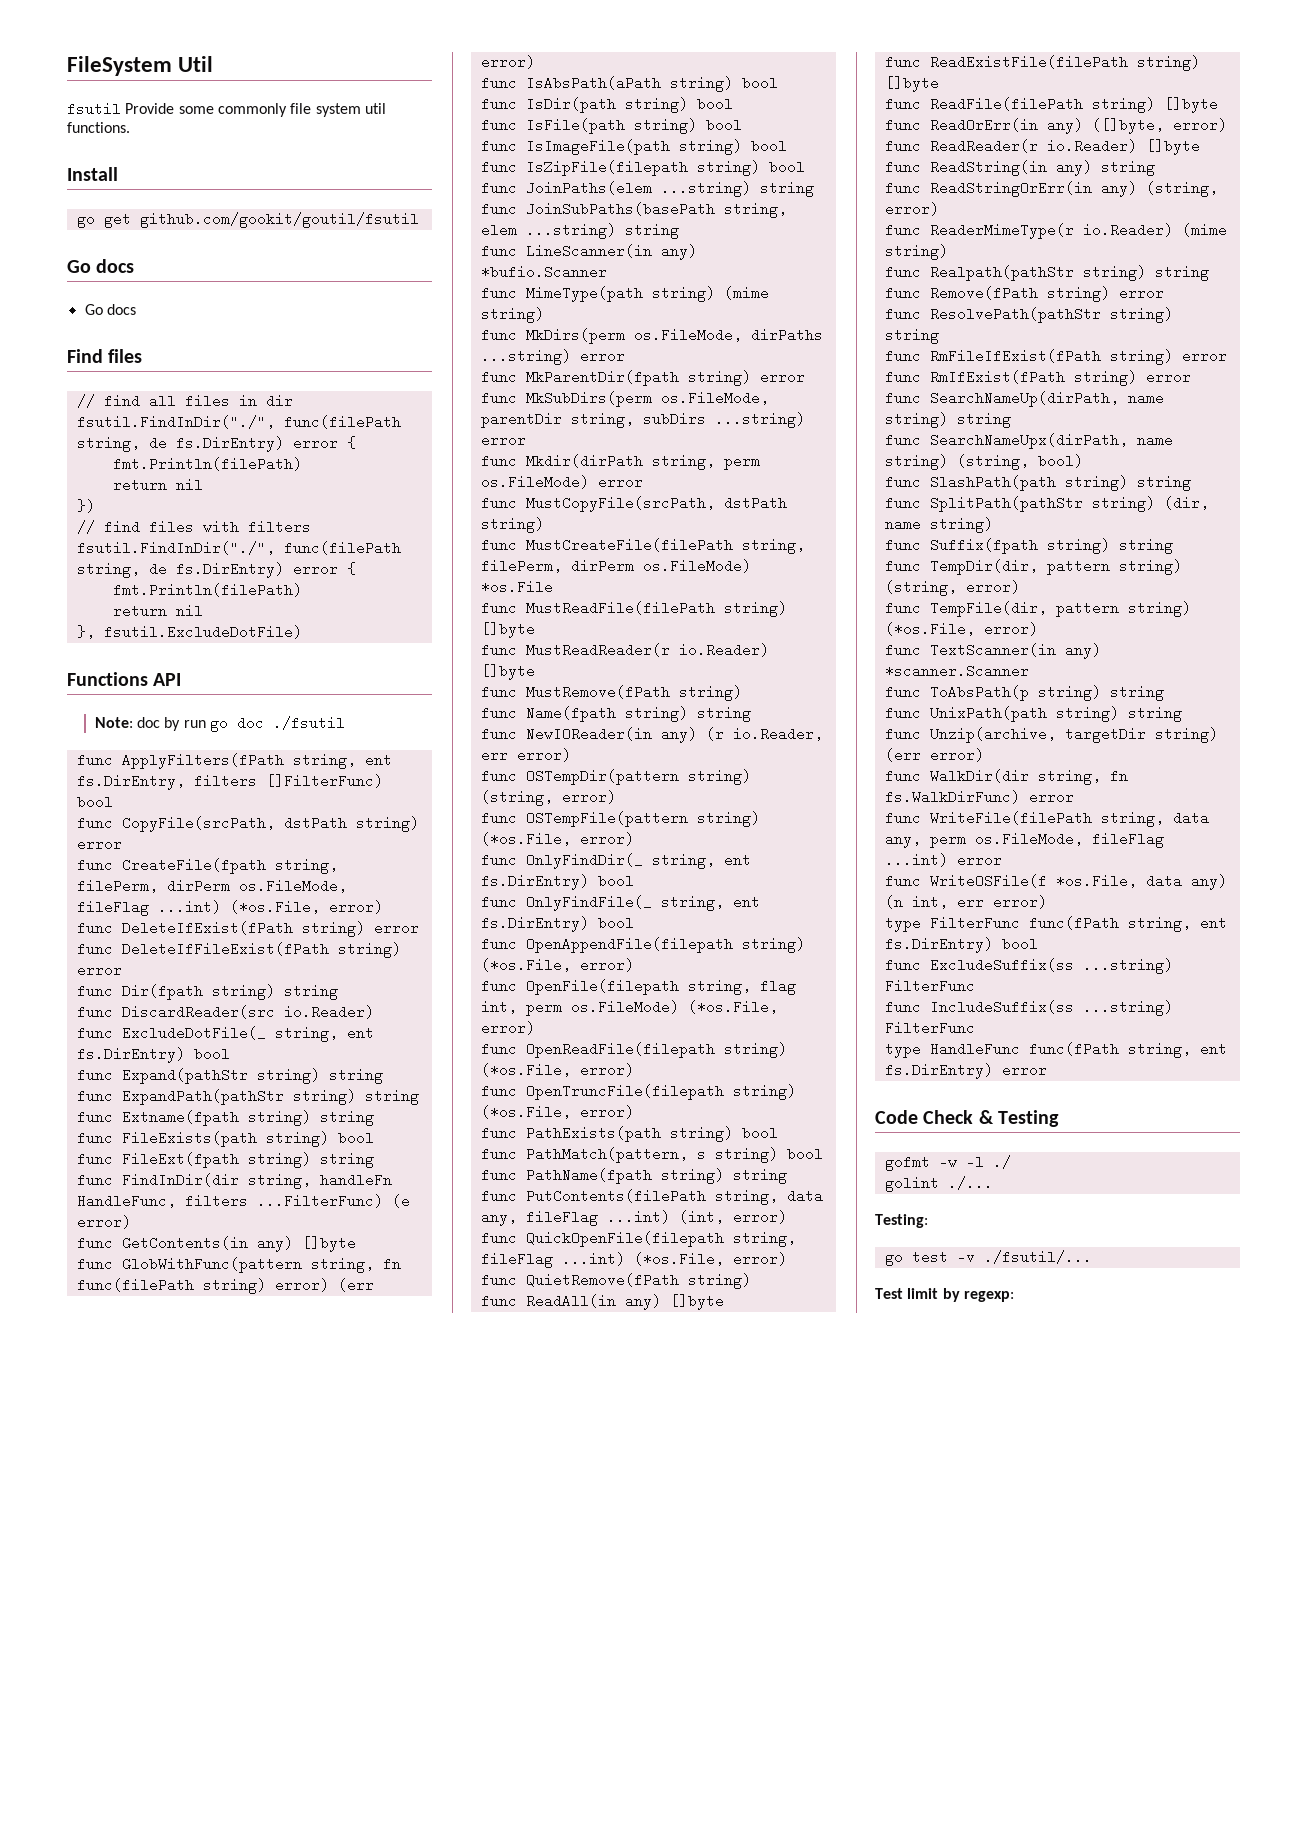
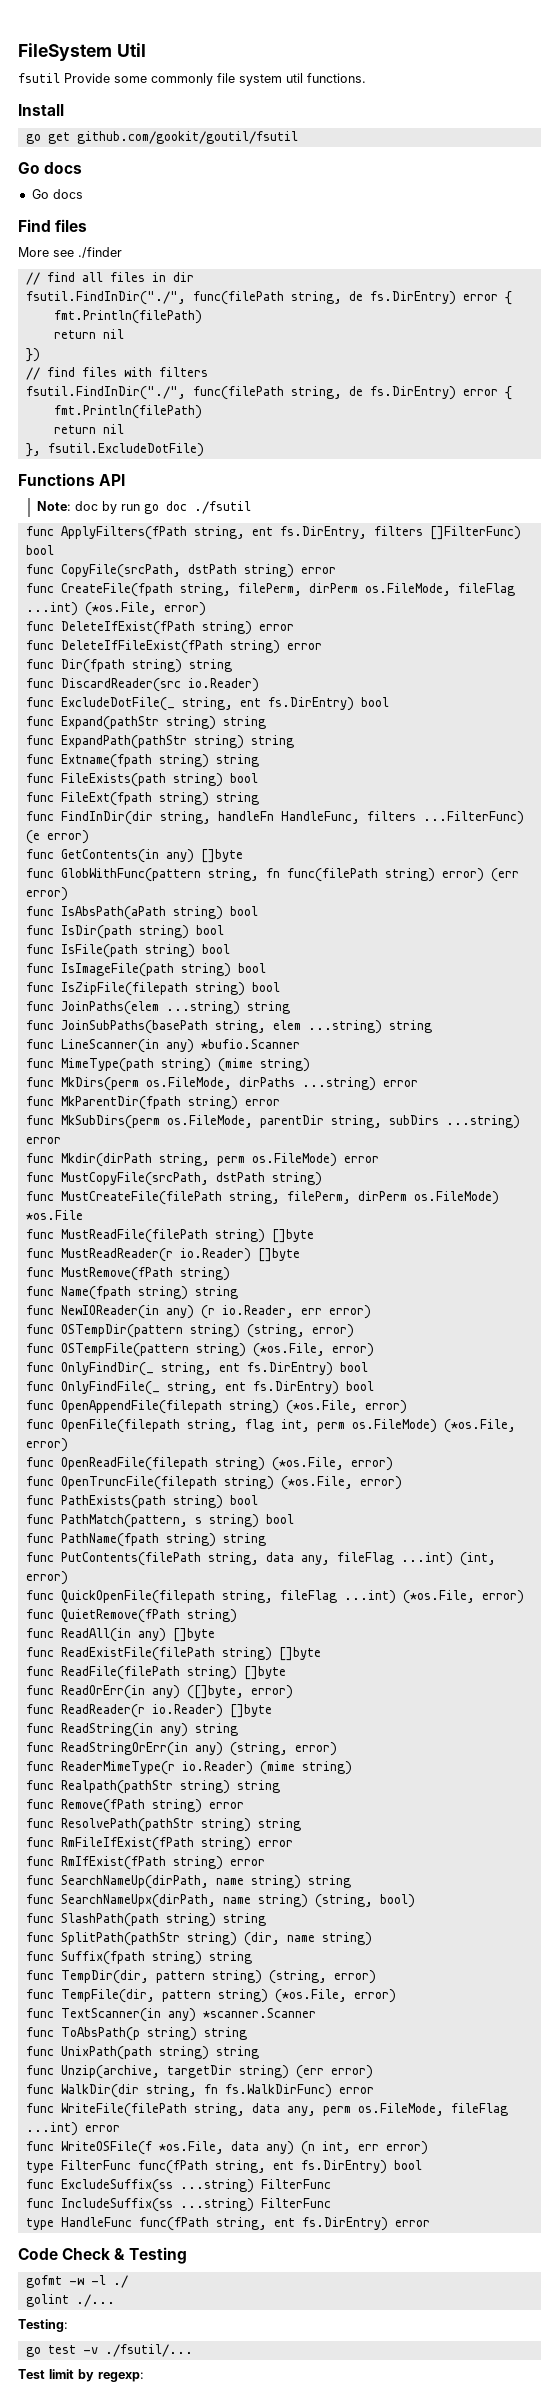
(143, 356) none -> [18,247,122,258] // More see ./finder

